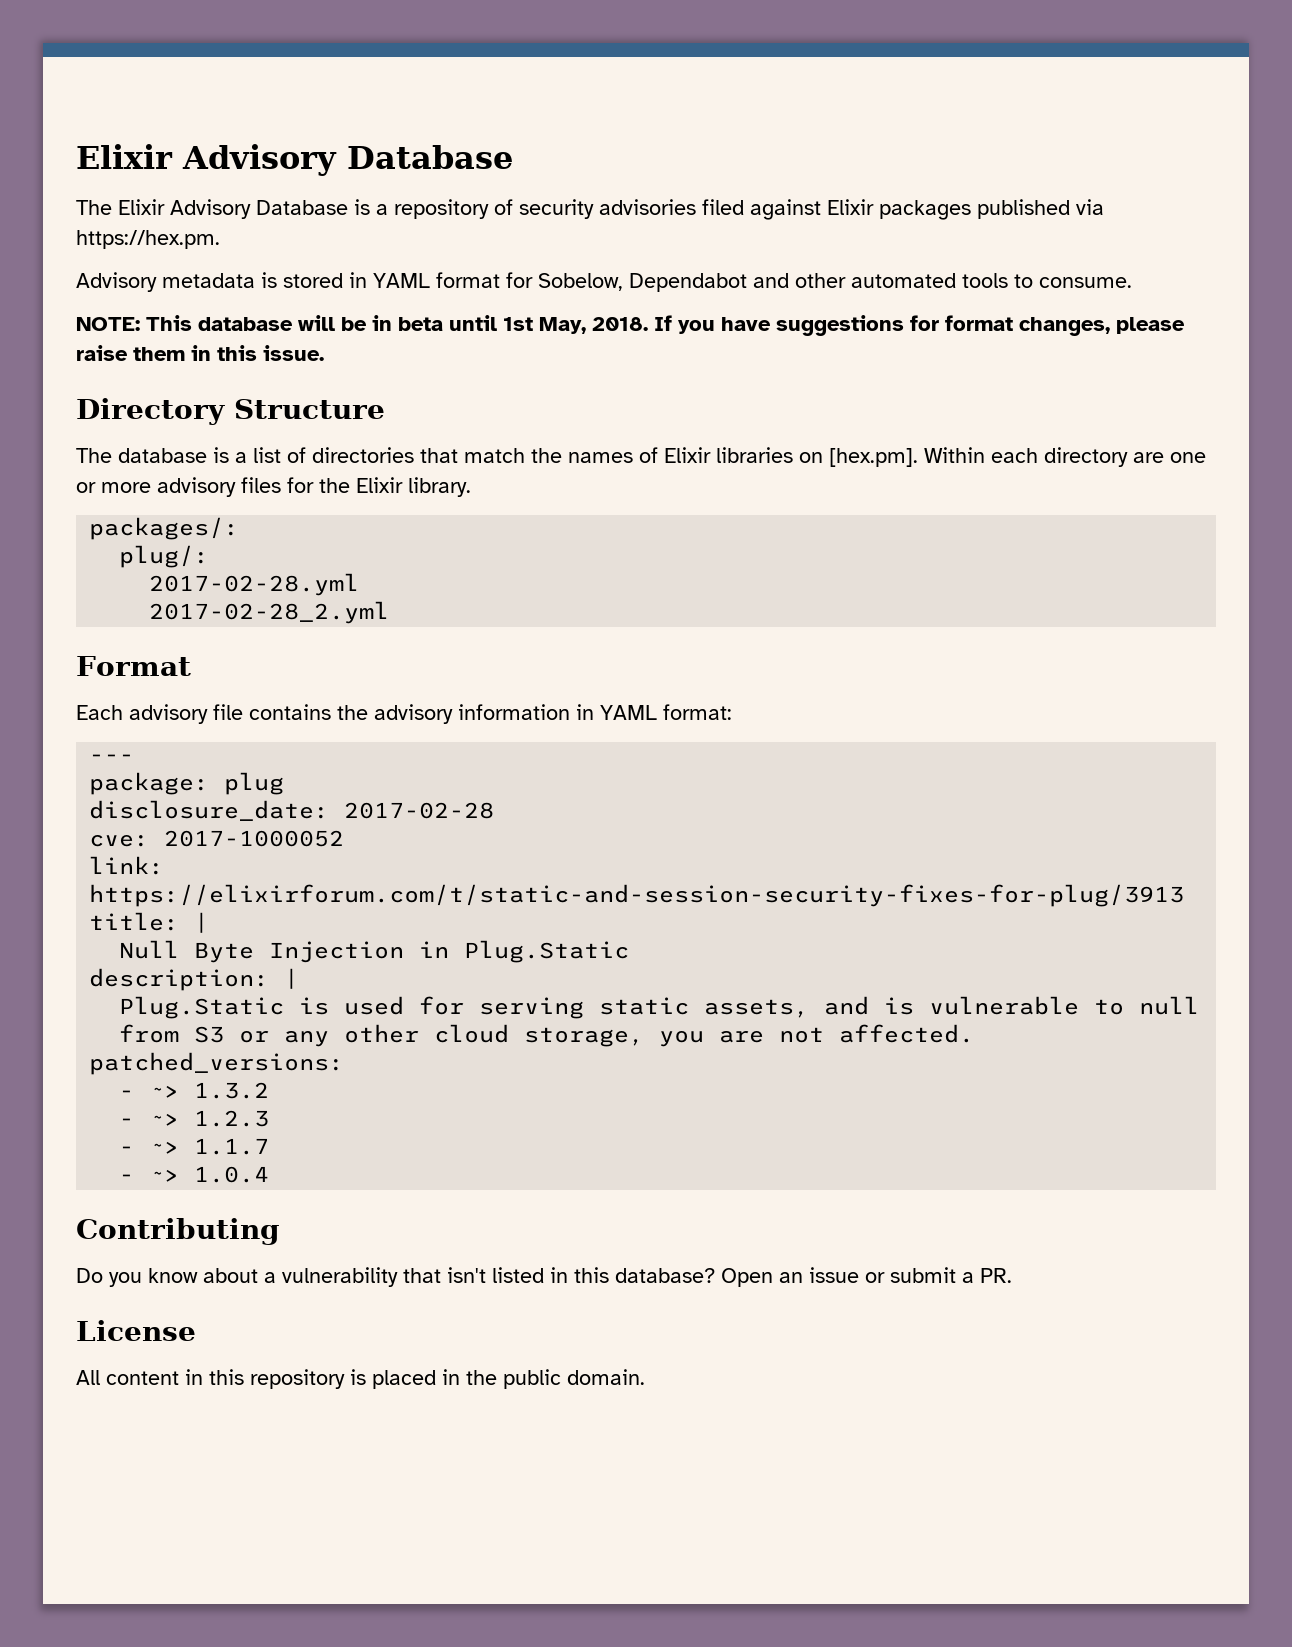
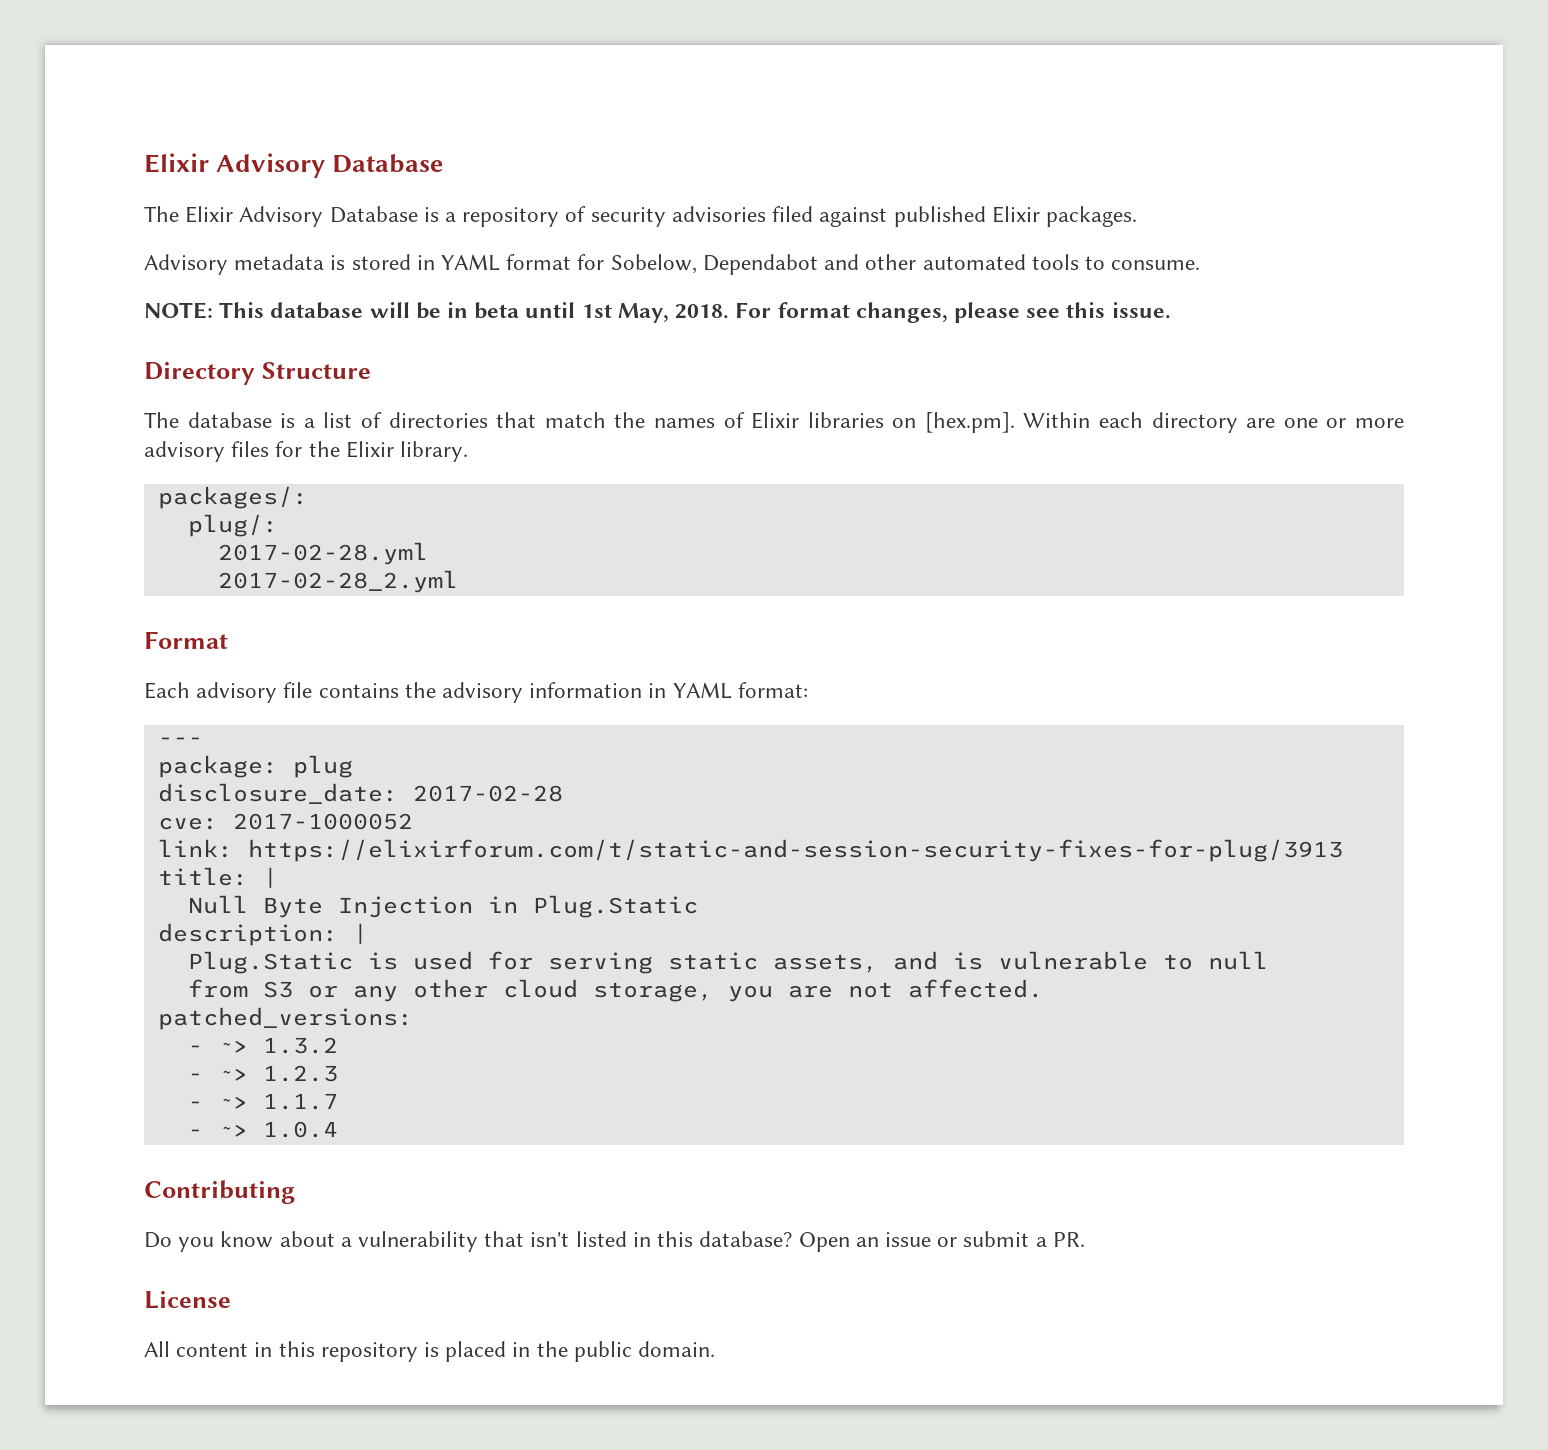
[827,199,1104,220] [76,230,220,249] Elixir packages published via https://hex.pm. -> [893,206,1137,227] published Elixir packages.
[654,315,1185,336] [76,345,211,361] If you have suggestions for format changes, please raise them in -> [735,302,1061,323] For format changes, please see

